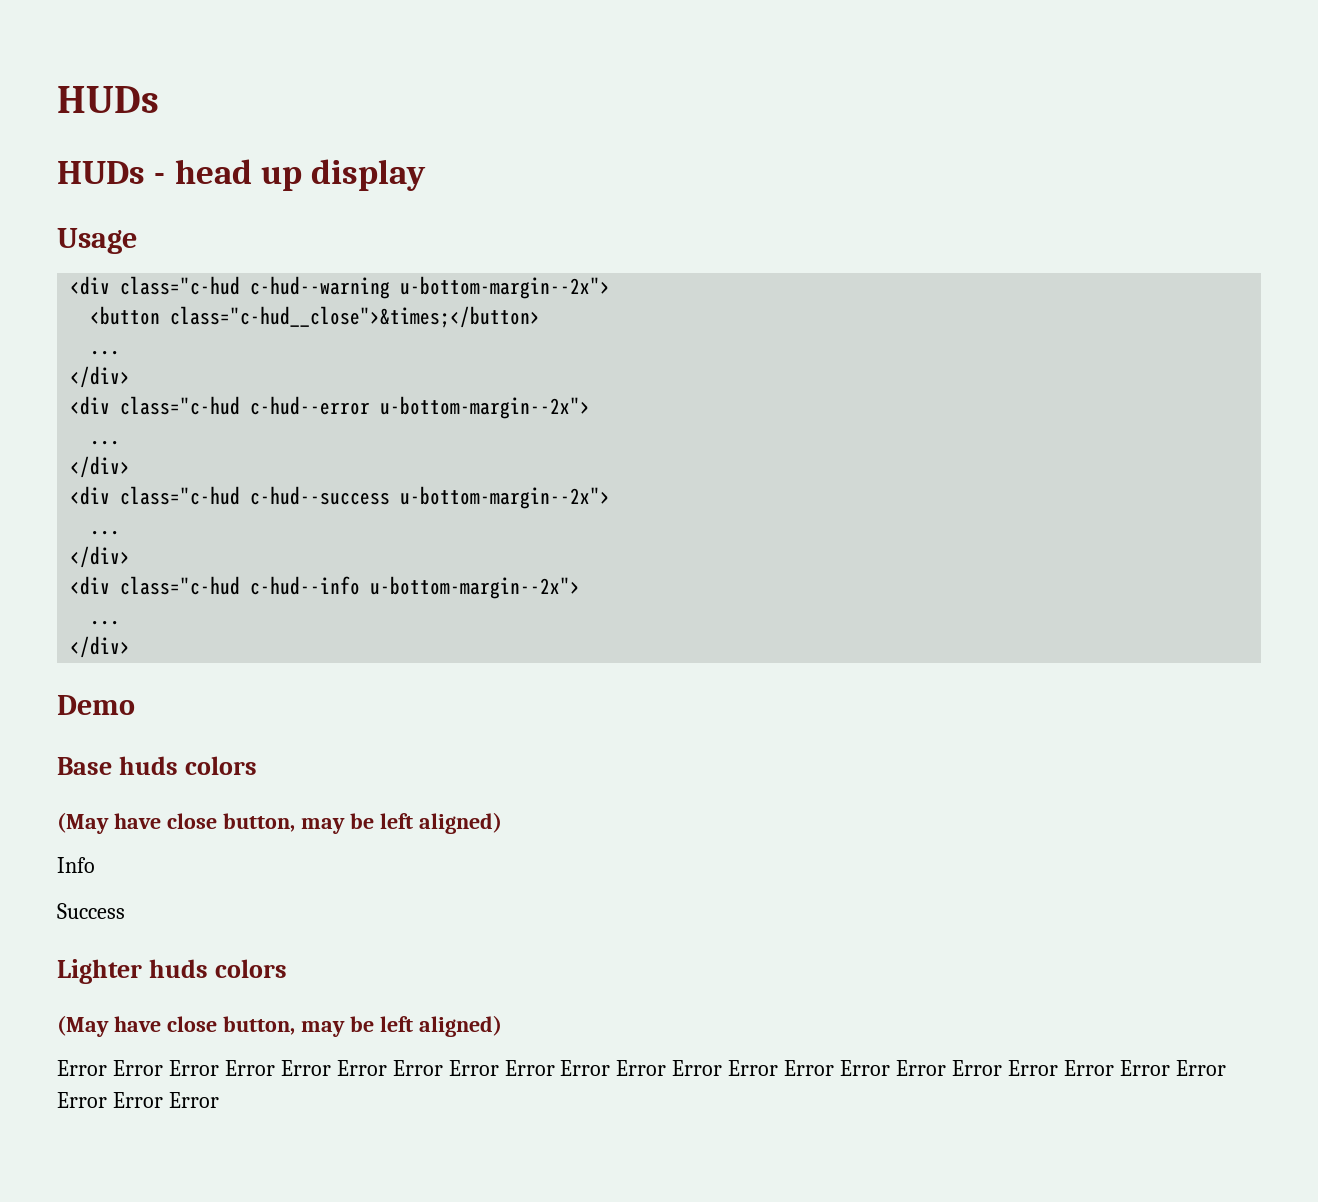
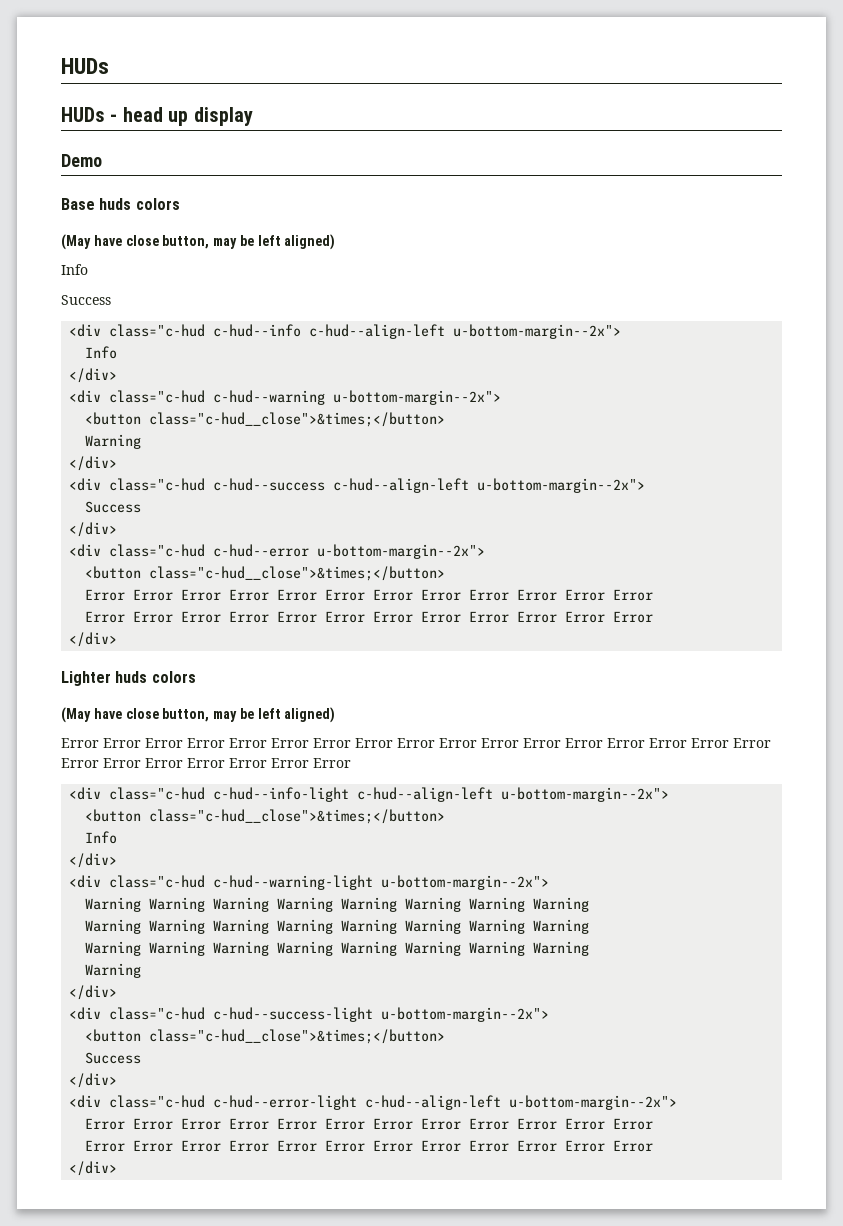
[57,228,137,254] [70,276,611,299] [90,306,541,328] [90,350,121,355] [70,366,131,388] [70,396,591,419] [90,440,121,445] [70,456,131,478] [70,486,611,509] [90,530,121,535] [70,546,131,568] [70,576,581,599] [90,620,121,625] [70,636,131,658] // Usage // <div class="c-hud c-hud--warning u-bottom-margin--2x"> // <button class="c-hud__close">&times;</button> // ... // </div> // <div class="c-hud c-hud--error u-bottom-margin--2x"> // ... // </div> // <div class="c-hud c-hud--success u-bottom-margin--2x"> // ... // </div> // <div class="c-hud c-hud--info u-bottom-margin--2x"> // ... // </div> -> (253, 116) none
(125, 911) none -> [69,324,622,339] [85,346,118,359] [69,368,118,383] [69,390,502,405] [85,412,446,427] [85,434,142,449] [69,456,118,471] [69,478,646,493] [85,501,142,513] [69,522,118,537] [69,544,486,559] [85,566,446,581] [85,589,654,601] [85,611,654,623] [69,632,118,647] // <div class="c-hud c-hud--info c-hud--align-left u-bottom-margin--2x"> // Info // </div> // <div class="c-hud c-hud--warning u-bottom-margin--2x"> // <button class="c-hud__close">&times;</button> // Warning // </div> // <div class="c-hud c-hud--success c-hud--align-left u-bottom-margin--2x"> // Success // </div> // <div class="c-hud c-hud--error u-bottom-margin--2x"> // <button class="c-hud__close">&times;</button> // Error Error Error Error Error Error Error Error Error Error Error Error // Error Error Error Error Error Error Error Error Error Error Error Error // </div>
(219, 1100) none -> [69,787,670,802] [85,809,446,824] [85,831,118,844] [69,853,118,868] [69,875,550,890] [85,897,590,912] [85,919,590,934] [85,941,590,956] [85,963,142,978] [69,985,118,1000] [69,1007,550,1022] [85,1029,446,1044] [85,1052,142,1064] [69,1073,118,1088] [69,1095,678,1110] [85,1118,654,1130] [85,1140,654,1152] [69,1161,118,1176] // <div class="c-hud c-hud--info-light c-hud--align-left u-bottom-margin--2x"> // <button class="c-hud__close">&times;</button> // Info // </div> // <div class="c-hud c-hud--warning-light u-bottom-margin--2x"> // Warning Warning Warning Warning Warning Warning Warning Warning // Warning Warning Warning Warning Warning Warning Warning Warning // Warning Warning Warning Warning Warning Warning Warning Warning // Warning // </div> // <div class="c-hud c-hud--success-light u-bottom-margin--2x"> // <button class="c-hud__close">&times;</button> // Success // </div> // <div class="c-hud c-hud--error-light c-hud--align-left u-bottom-margin--2x"> // Error Error Error Error Error Error Error Error Error Error Error Error // Error Error Error Error Error Error Error Error Error Error Error Error // </div>

